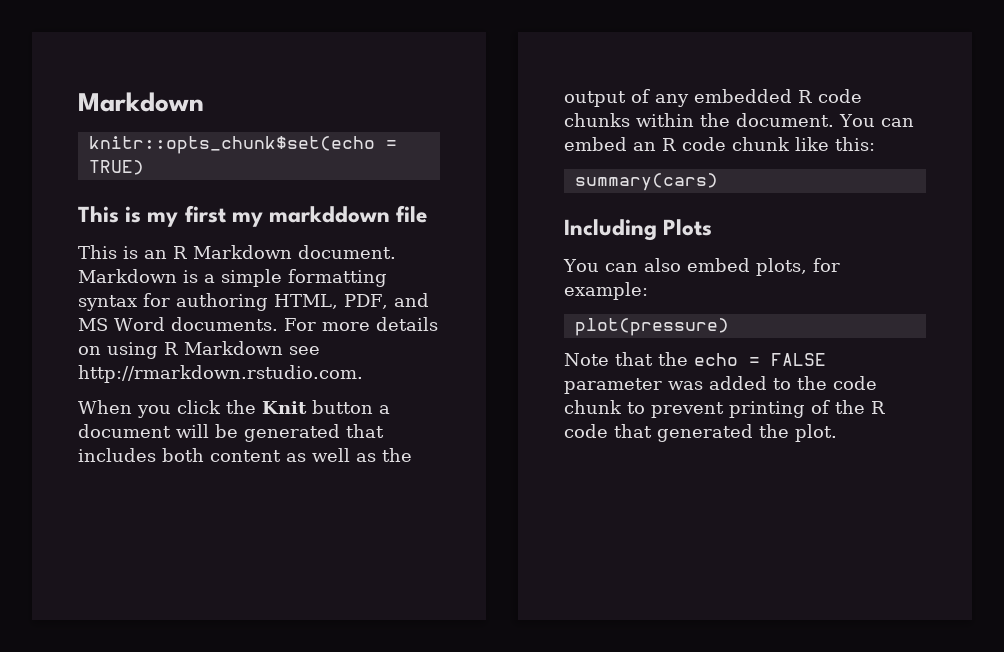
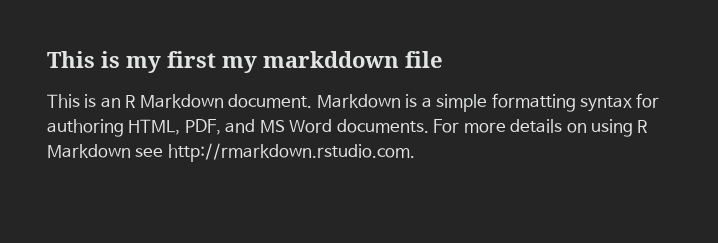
[78,92,204,112] [88,136,397,154] [88,160,144,175] Markdown // knitr::opts_chunk$set(echo = TRUE) // -> (47, 59) none
[78,400,390,418] [78,424,384,442] [78,448,412,462] [564,89,862,107] [564,113,914,127] [564,137,875,151] [574,173,718,191] [564,219,713,241] [563,258,840,276] [564,282,648,300] [574,318,729,336] [564,352,826,366] [564,376,877,394] [564,400,885,418] [564,424,837,442] // When you click the Knit button a document will be generated that includes both content as well as the output of any embedded R code chunks within the document. You can embed an R code chunk like this: // summary(cars) // Including Plots // You can also embed plots, for example: // plot(pressure) // Note that the echo = FALSE parameter was added to the code chunk to prevent printing of the R code that generated the plot. -> (415, 152) none

